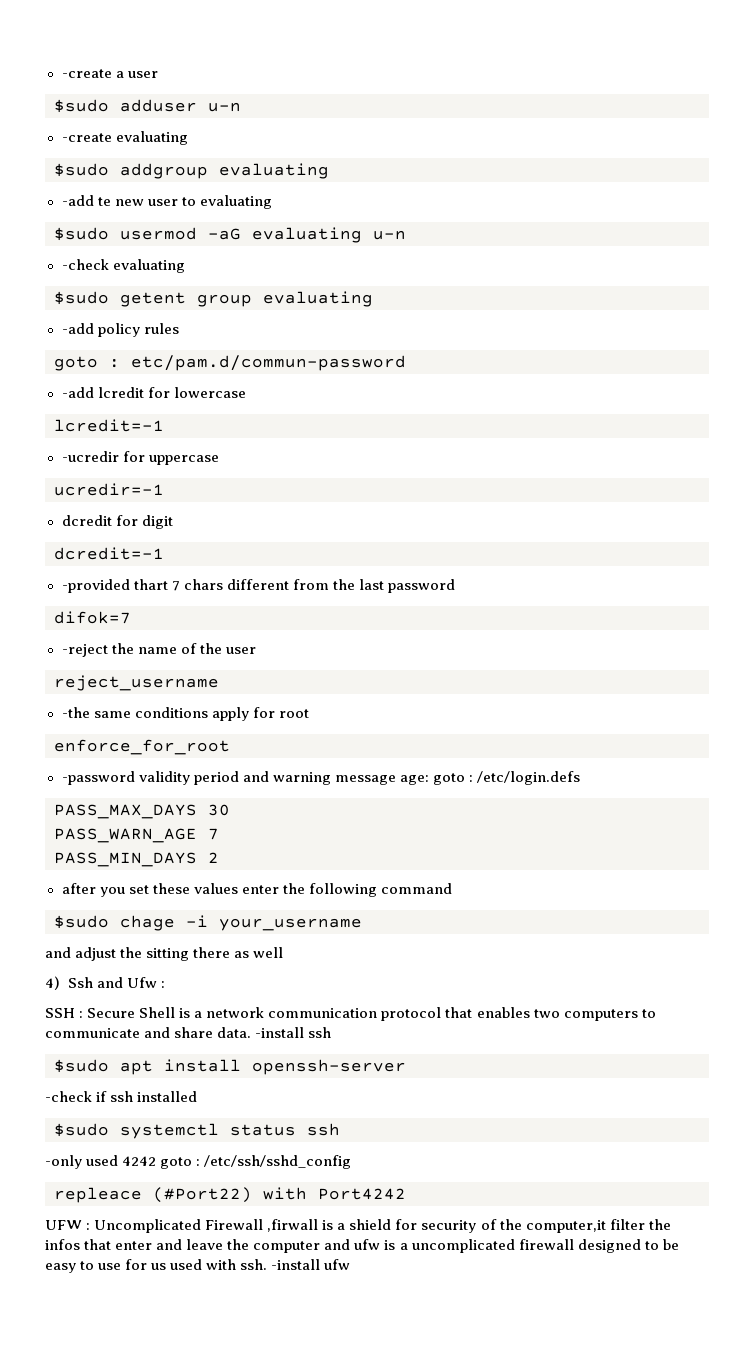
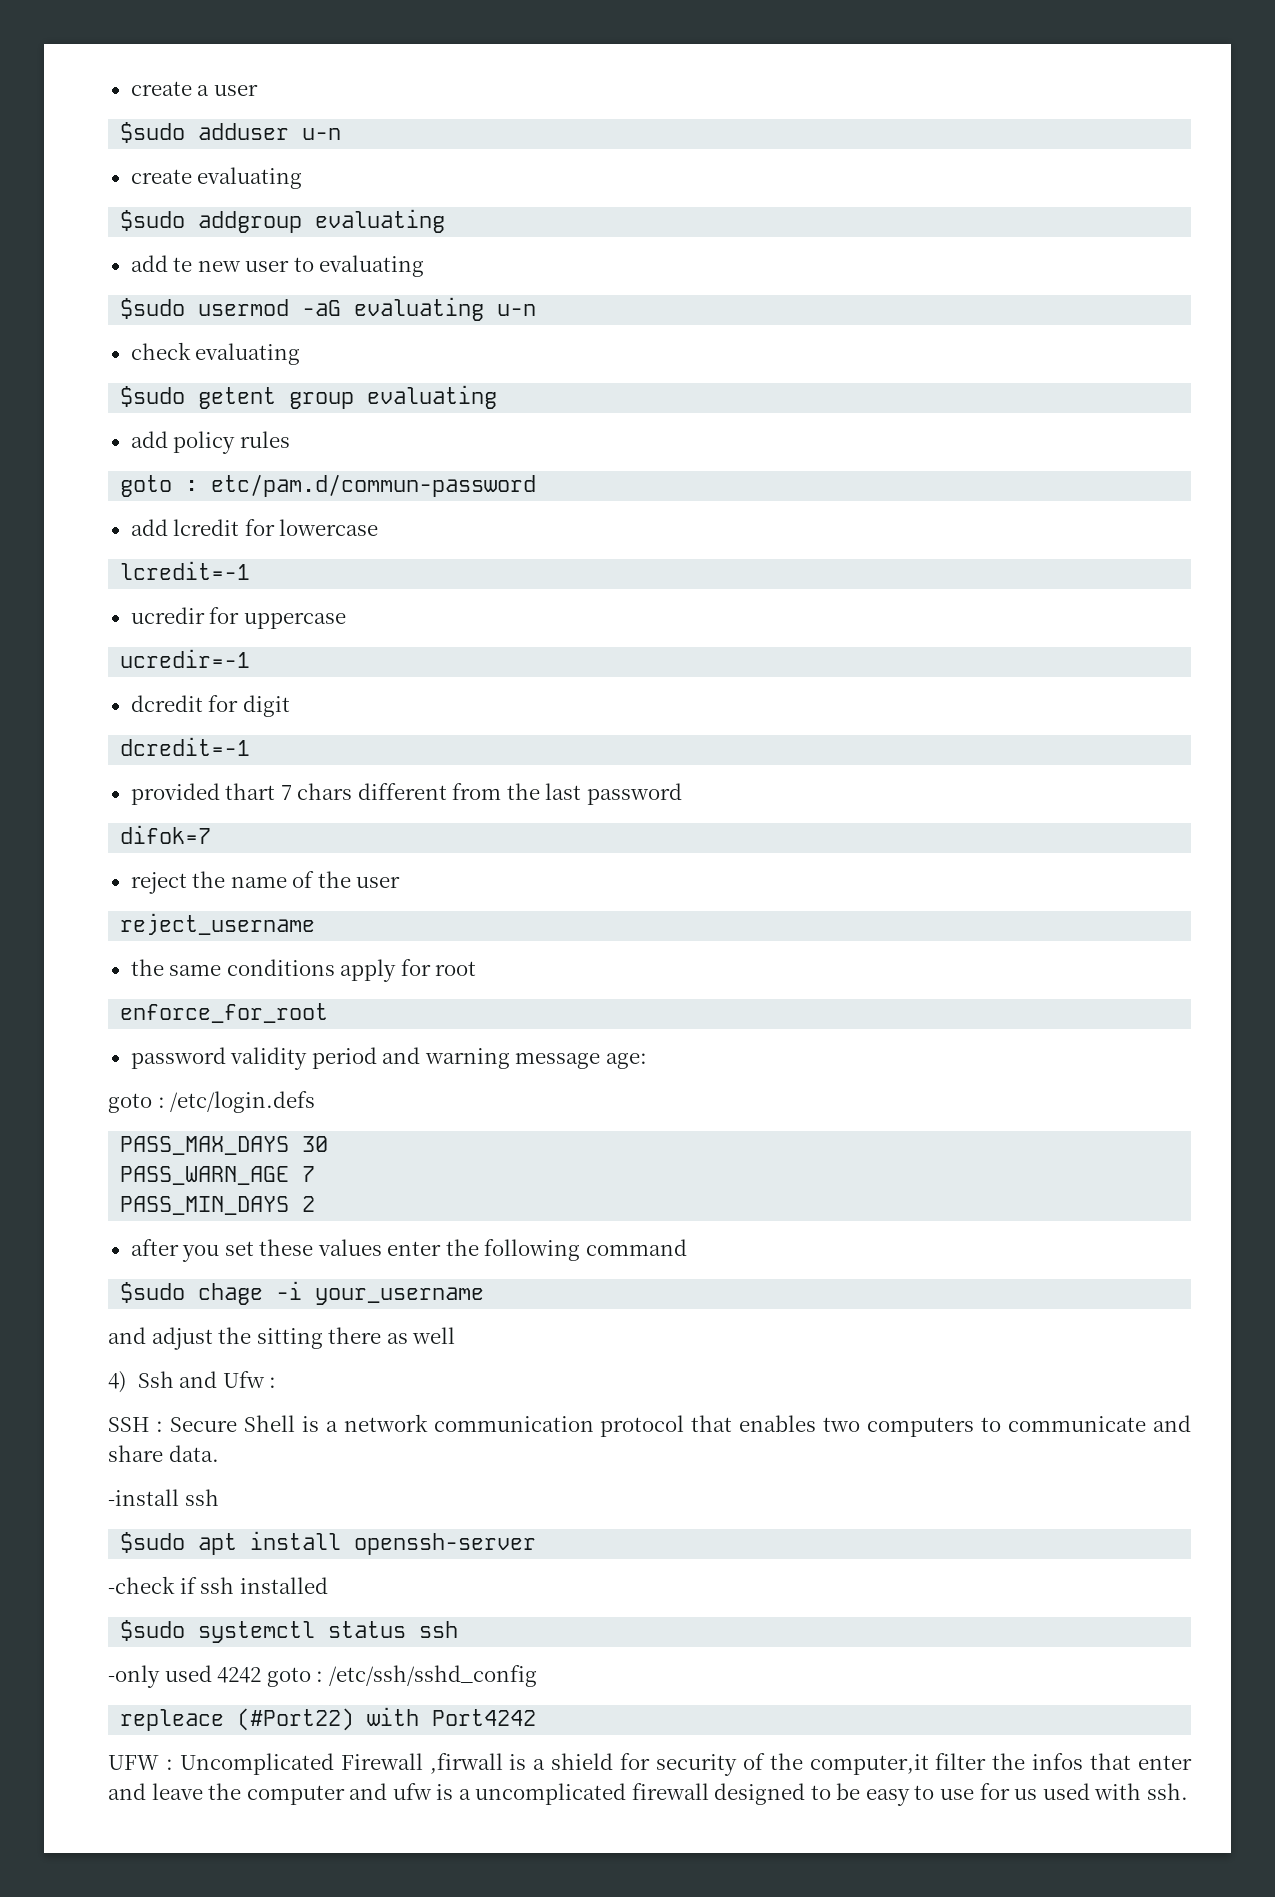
[61,69,112,78] -create -> [130,81,192,96] create
[61,133,112,142] -create -> [130,169,192,184] create
[61,195,94,206] -add -> [130,255,168,272] add
[61,259,109,270] -check -> [130,342,191,360] check
[61,323,94,334] -add -> [130,431,168,448] add
[61,387,94,398] -add -> [130,519,168,536] add
[61,451,119,462] -ucredir -> [130,607,205,624] ucredir
[61,579,130,593] -provided -> [130,783,220,805] provided
[61,644,108,657] -reject -> [130,872,187,894] reject
[61,707,90,718] -the -> [130,959,164,976] the
[61,771,135,785] -password -> [130,1047,226,1069] password
(429, 780) none -> (647, 1061) //
(252, 1032) none -> (219, 1453) //
[271,1259,351,1270] -install ufw -> (1188, 1791) none

